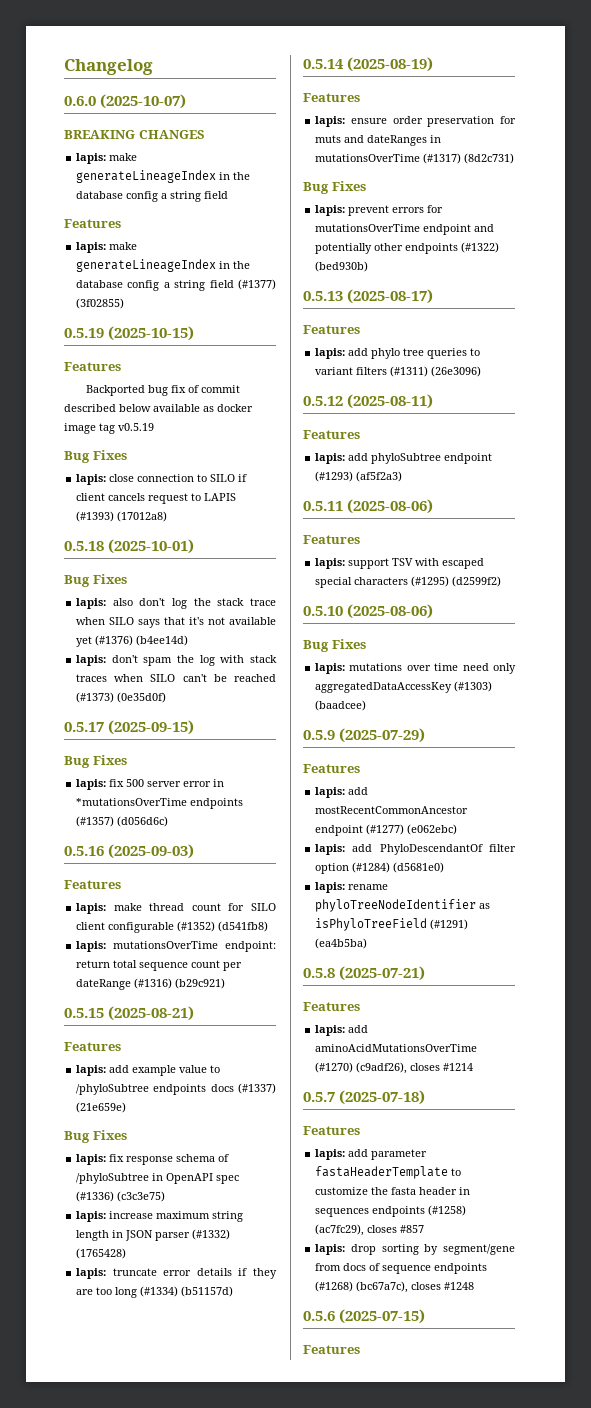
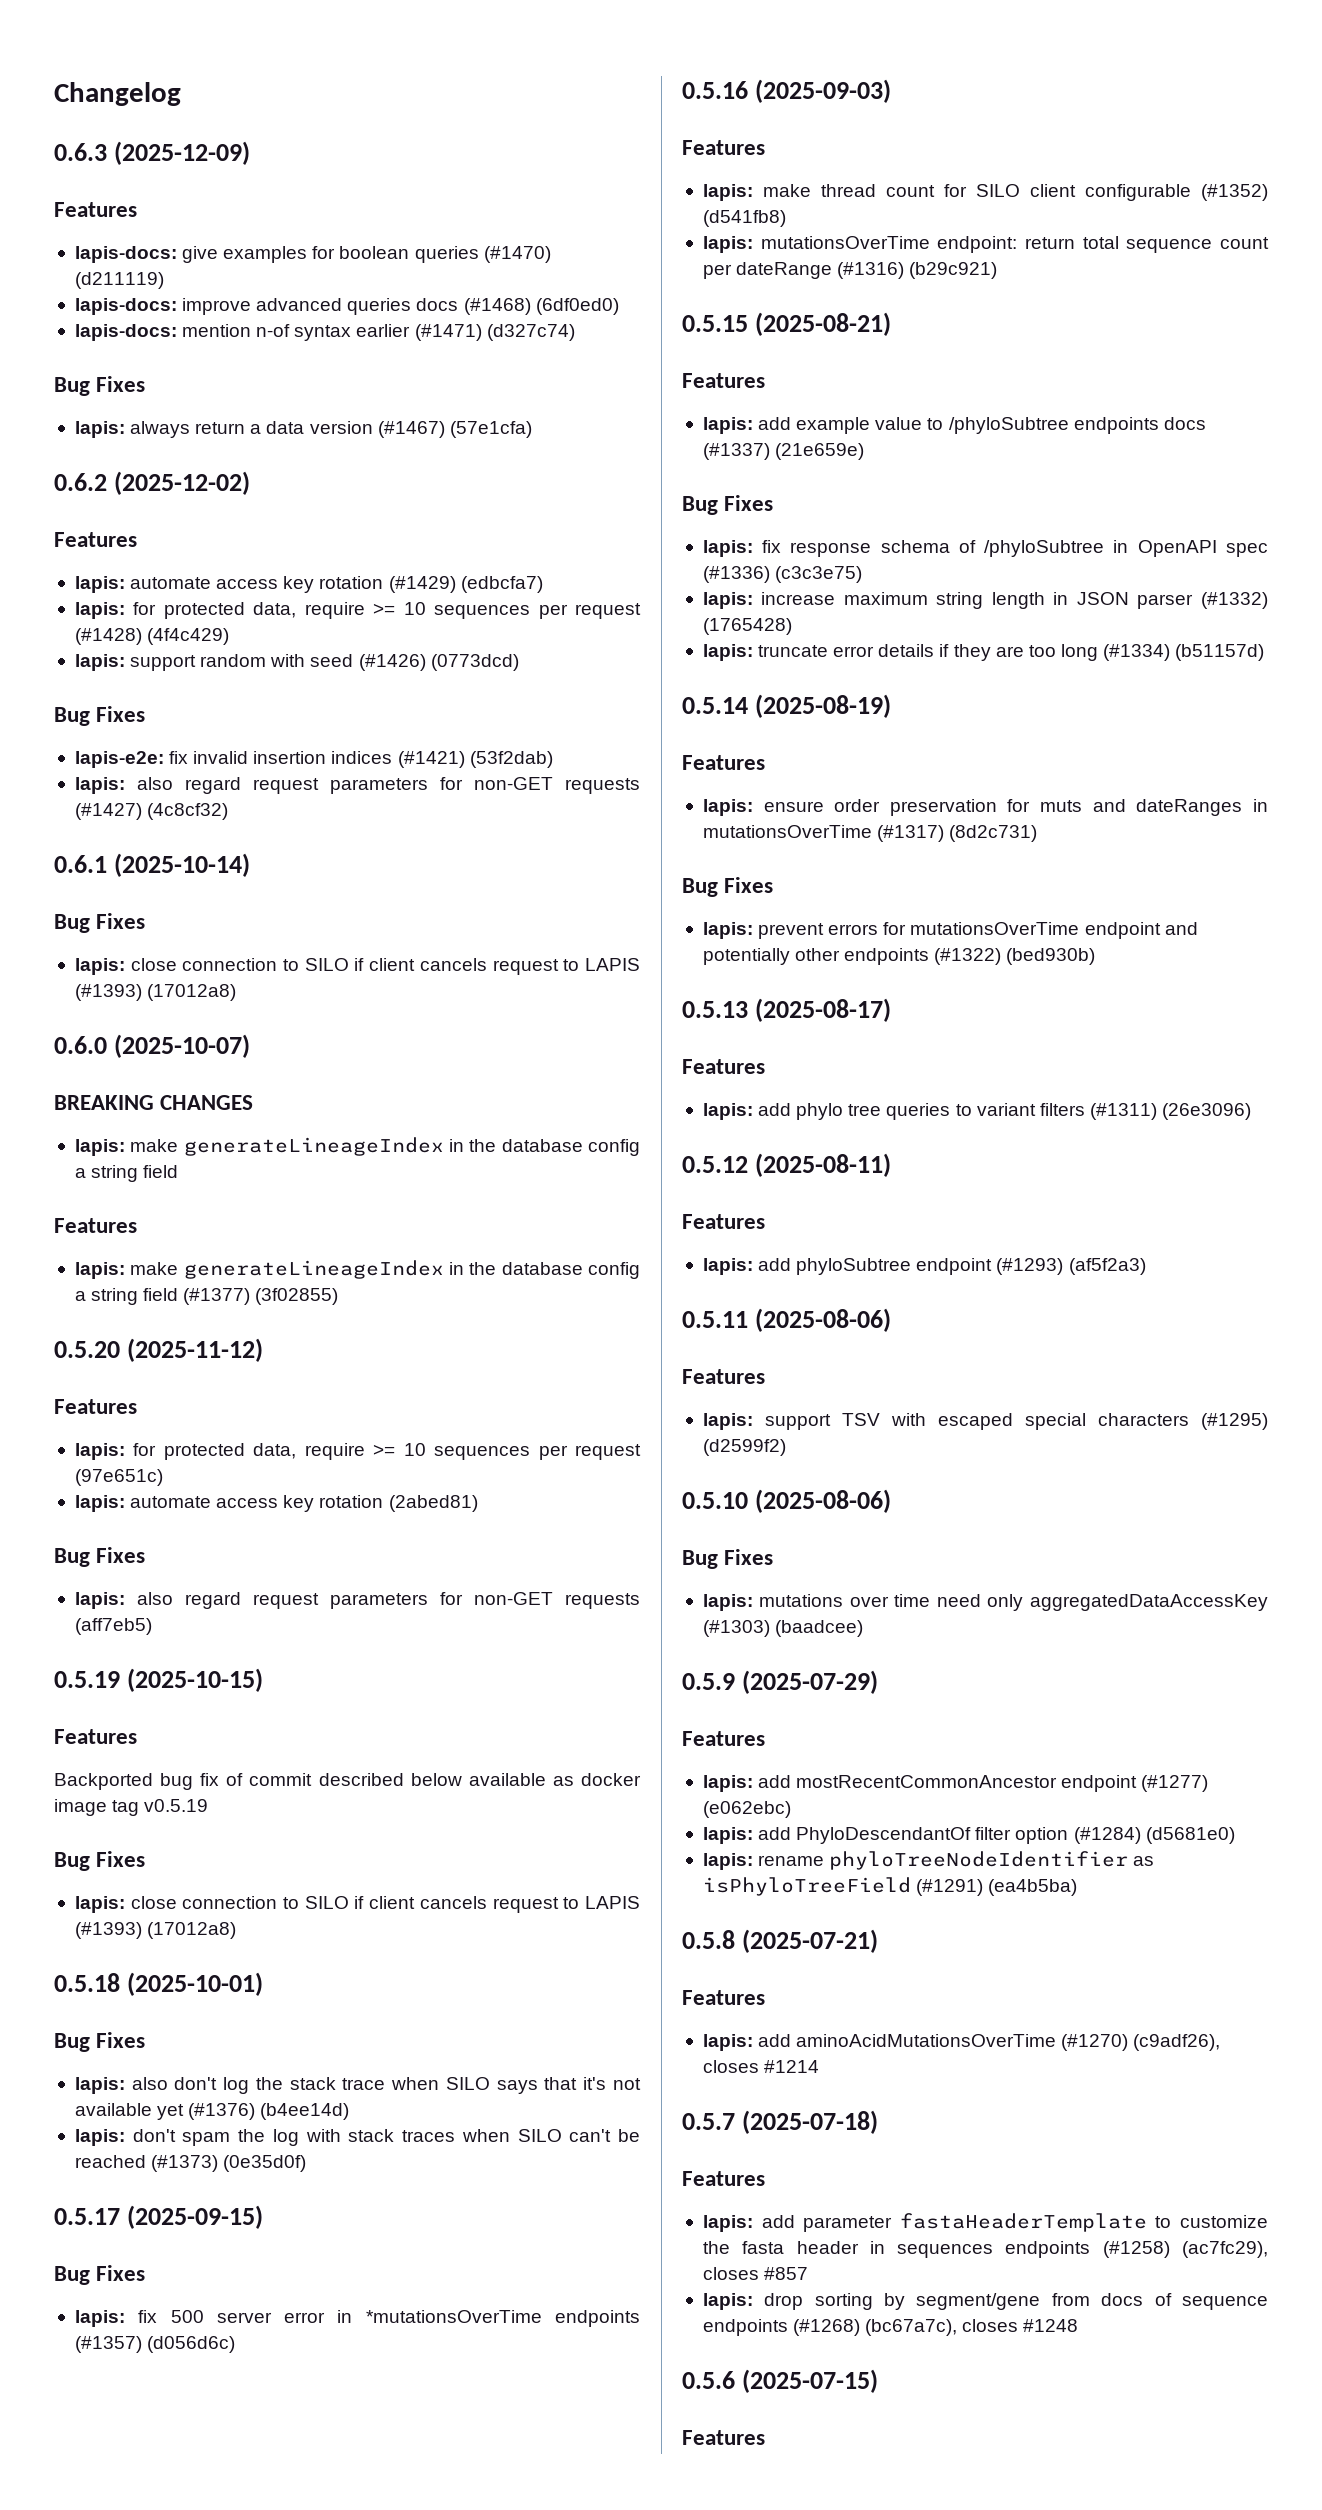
(153, 67) none -> [54,141,250,165] [54,202,137,217] [74,246,551,263] [74,272,164,289] [74,298,619,315] [74,324,575,341] [54,376,146,396] [74,421,532,438] [54,471,250,495] [54,532,137,547] [74,576,543,593] [74,602,642,619] [74,628,230,645] [74,654,519,671] [54,706,146,726] [74,751,553,768] [74,777,641,794] [74,803,229,820] [54,853,250,877] [54,913,146,933] [74,958,641,975] [74,984,237,1001] // 0.6.3 (2025-12-09) // Features // lapis-docs: give examples for boolean queries (#1470) (d211119) // lapis-docs: improve advanced queries docs (#1468) (6df0ed0) // lapis-docs: mention n-of syntax earlier (#1471) (d327c74) // Bug Fixes // lapis: always return a data version (#1467) (57e1cfa) // 0.6.2 (2025-12-02) // Features // lapis: automate access key rotation (#1429) (edbcfa7) // lapis: for protected data, require >= 10 sequences per request (#1428) (4f4c429) // lapis: support random with seed (#1426) (0773dcd) // Bug Fixes // lapis-e2e: fix invalid insertion indices (#1421) (53f2dab) // lapis: also regard request parameters for non-GET requests (#1427) (4c8cf32) // 0.6.1 (2025-10-14) // Bug Fixes // lapis: close connection to SILO if client cancels request to LAPIS (#1393) (17012a8)
(125, 303) none -> [54,1338,263,1362] [54,1399,137,1414] [74,1443,642,1460] [74,1469,163,1486] [74,1495,478,1512] [54,1547,146,1567] [74,1592,641,1609] [74,1618,152,1635] // 0.5.20 (2025-11-12) // Features // lapis: for protected data, require >= 10 sequences per request (97e651c) // lapis: automate access key rotation (2abed81) // Bug Fixes // lapis: also regard request parameters for non-GET requests (aff7eb5)

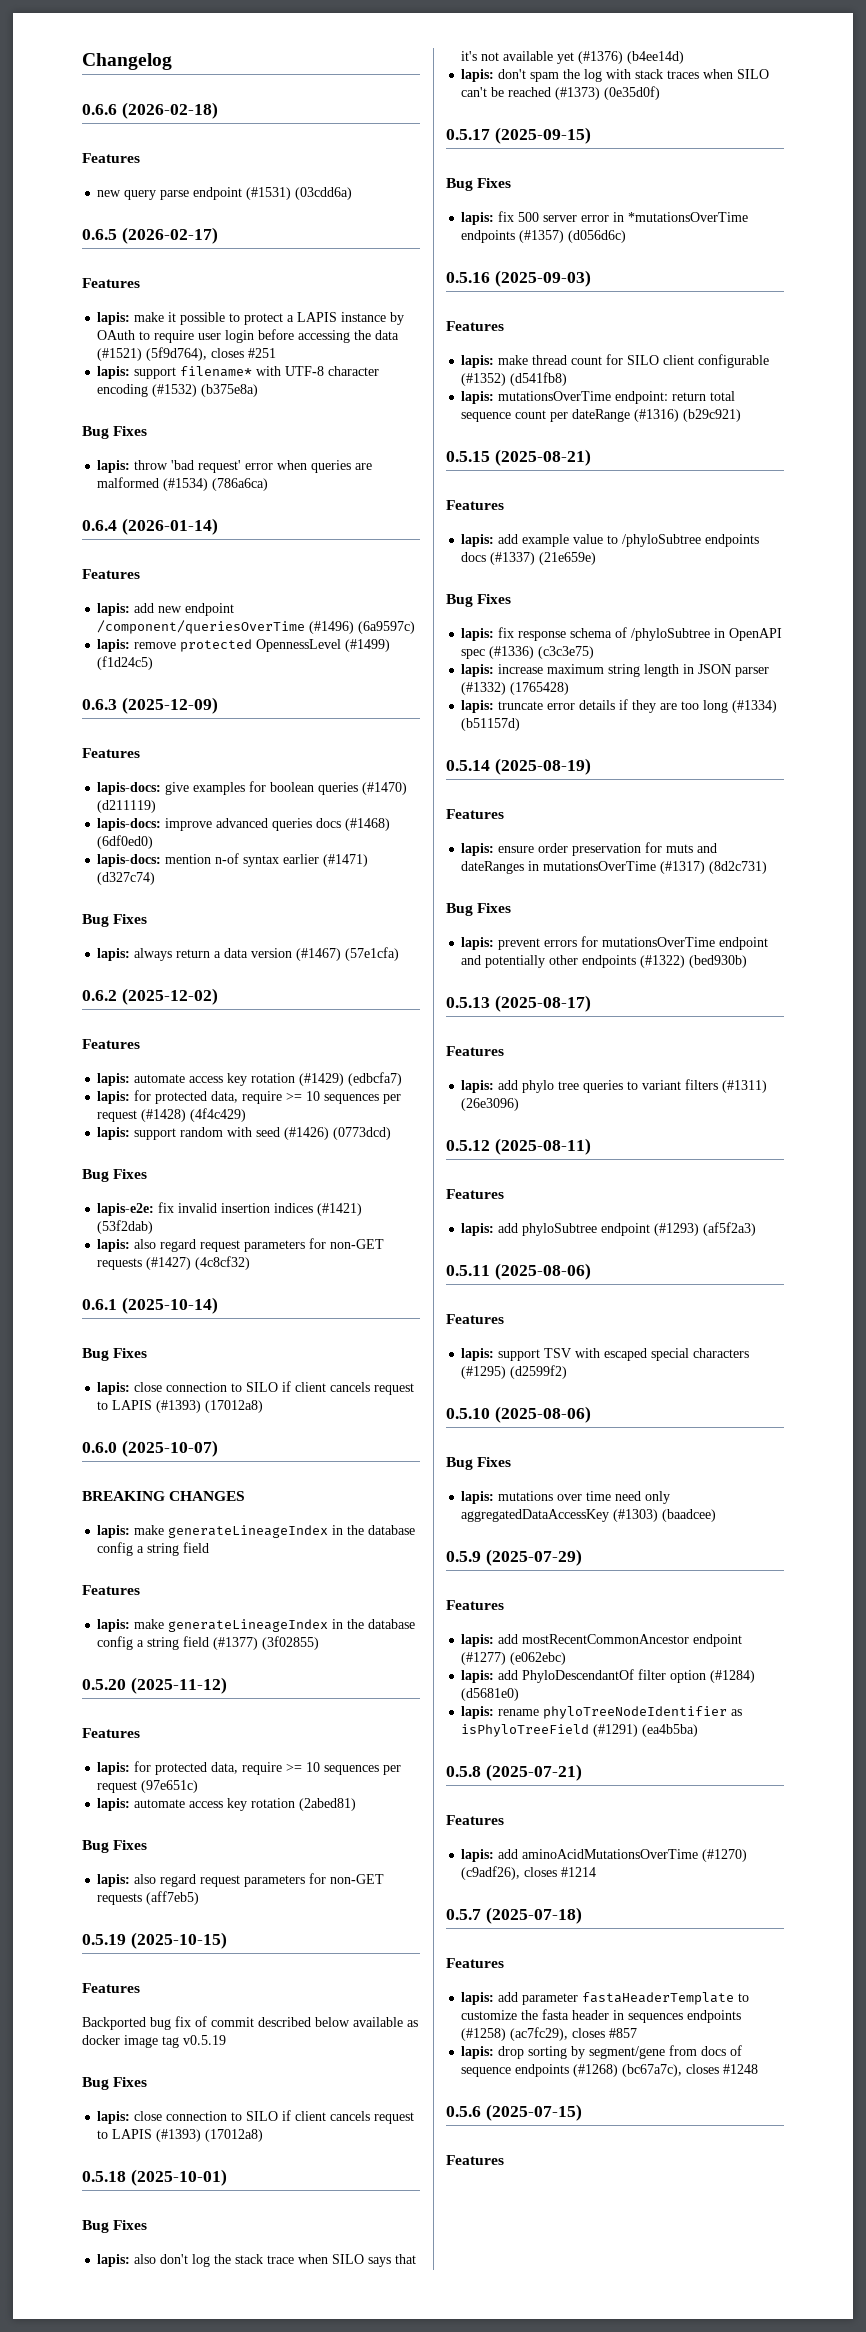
(181, 94) none -> [82,102,218,119] [82,153,140,163] [97,187,353,200] [82,227,218,244] [82,278,140,288] [97,312,405,325] [97,329,400,343] [97,347,277,361] [97,366,380,379] [97,384,259,397] [82,426,148,439] [97,460,373,473] [97,477,269,491] [82,518,218,535] [82,569,140,579] [97,603,235,616] [97,620,416,634] [97,639,391,652] [97,656,154,670] // 0.6.6 (2026-02-18) // Features // new query parse endpoint (#1531) (03cdd6a) // 0.6.5 (2026-02-17) // Features // lapis: make it possible to protect a LAPIS instance by OAuth to require user login before accessing the data (#1521) (5f9d764), closes #251 // lapis: support filename* with UTF-8 character encoding (#1532) (b375e8a) // Bug Fixes // lapis: throw 'bad request' error when queries are malformed (#1534) (786a6ca) // 0.6.4 (2026-01-14) // Features // lapis: add new endpoint /component/queriesOverTime (#1496) (6a9597c) // lapis: remove protected OpennessLevel (#1499) (f1d24c5)

